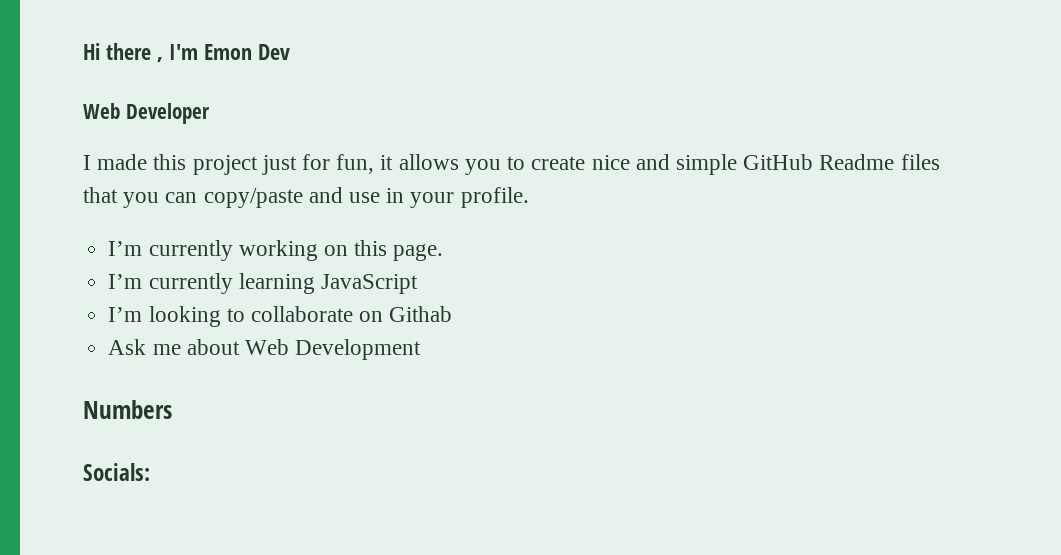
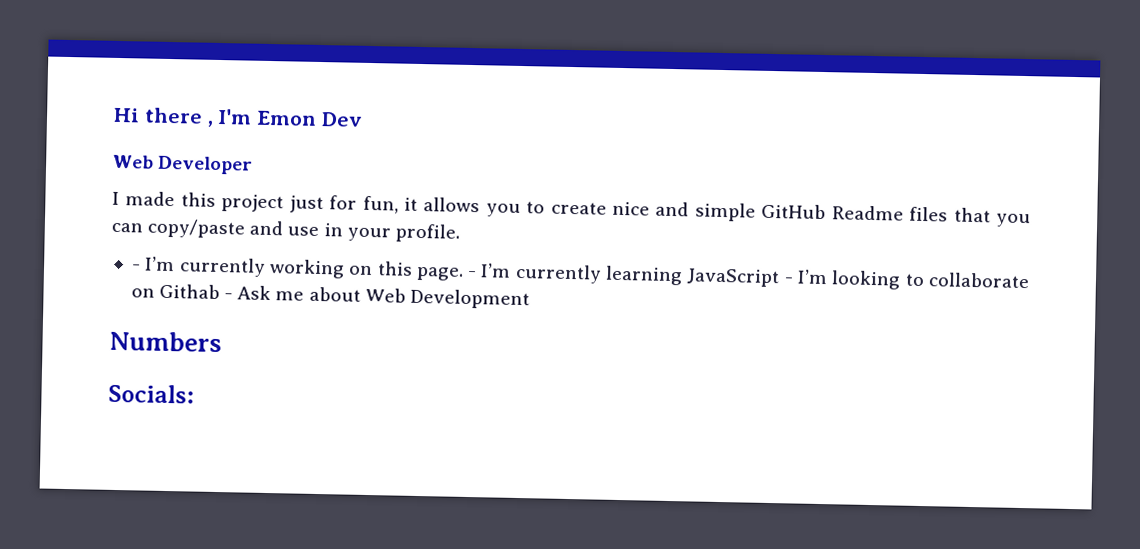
(529, 197) none -> [130,264,141,271] -
(444, 252) // -> [467,270,478,278] -
(418, 284) // -> [783,277,793,284] -
(453, 314) // -> [224,293,234,300] -

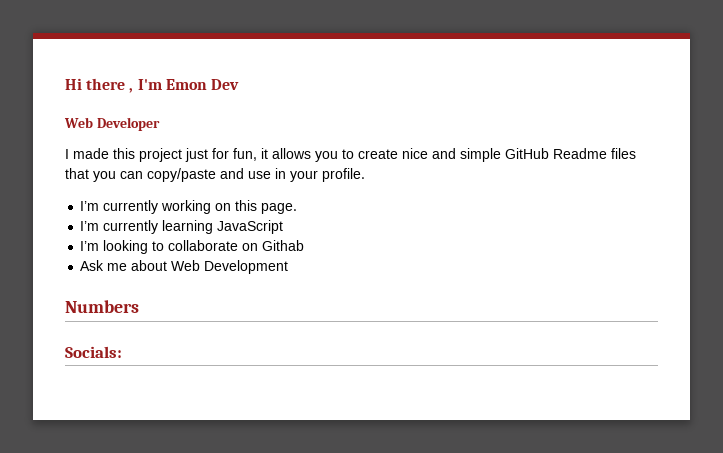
[130,264,141,271] - -> (365, 175) none
[467,270,478,278] - -> (298, 208) //
[783,277,793,284] - -> (284, 227) //
[224,293,234,300] - -> (305, 245) //

